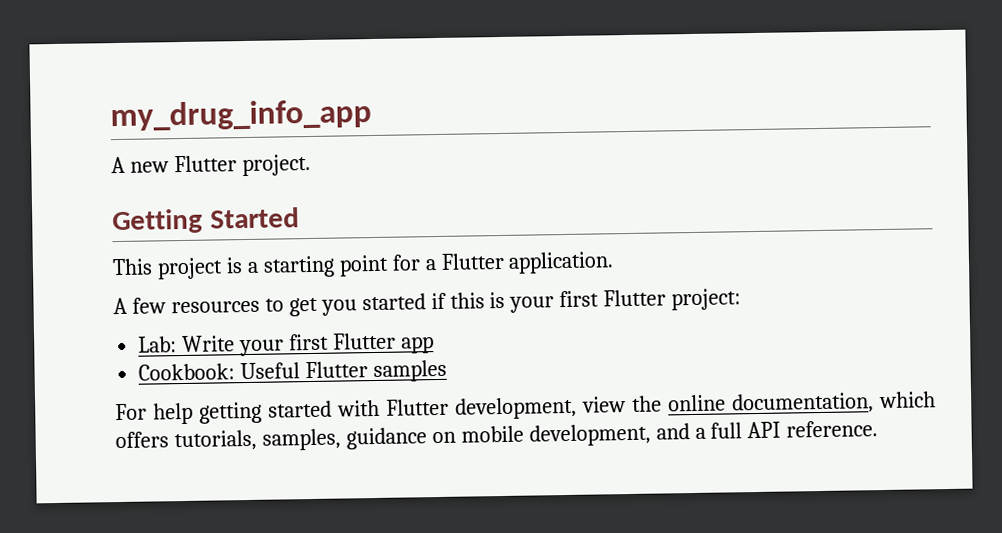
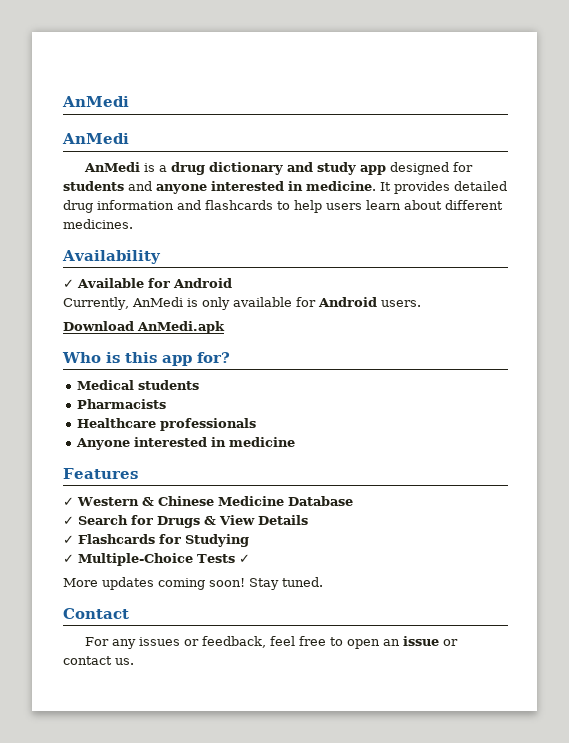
[110,99,372,132] [111,153,311,177] [112,207,300,235] [112,251,615,280] [113,288,742,317] [138,332,434,357] [138,359,448,383] [115,391,936,425] [115,420,879,452] my_drug_info_app // A new Flutter project. // Getting Started // This project is a starting point for a Flutter application. // A few resources to get you started if this is your first Flutter project: // Lab: Write your first Flutter app // Cookbook: Useful Flutter samples // For help getting started with Flutter development, view the online documentation, which offers tutorials, samples, guidance on mobile development, and a full API reference. -> [62,96,129,107] [62,133,129,144] [83,162,473,175] [63,181,507,194] [63,200,503,213] [63,219,133,229] [62,250,161,264] [63,278,232,288] [63,297,421,310] [63,321,225,334] [62,352,230,366] [77,380,200,390] [77,399,167,409] [77,418,257,431] [76,437,296,450] [63,468,138,479] [63,496,353,506] [63,515,308,528] [63,534,249,547] [63,553,250,566] [63,577,323,590] [63,608,129,619] [84,636,458,649] [63,656,134,665] AnMedi // AnMedi // AnMedi is a drug dictionary and study app designed for students and anyone interested in medicine. It provides detailed drug information and flashcards to help users learn about different medicines. // Availability // ✓ Available for Android // Currently, AnMedi is only available for Android users. // Download AnMedi.apk // Who is this app for? // Medical students // Pharmacists // Healthcare professionals // Anyone interested in medicine // Features // ✓ Western & Chinese Medicine Database // ✓ Search for Drugs & View Details // ✓ Flashcards for Studying // ✓ Multiple-Choice Tests ✓ // More updates coming soon! Stay tuned. // Contact // For any issues or feedback, feel free to open an issue or contact us.

